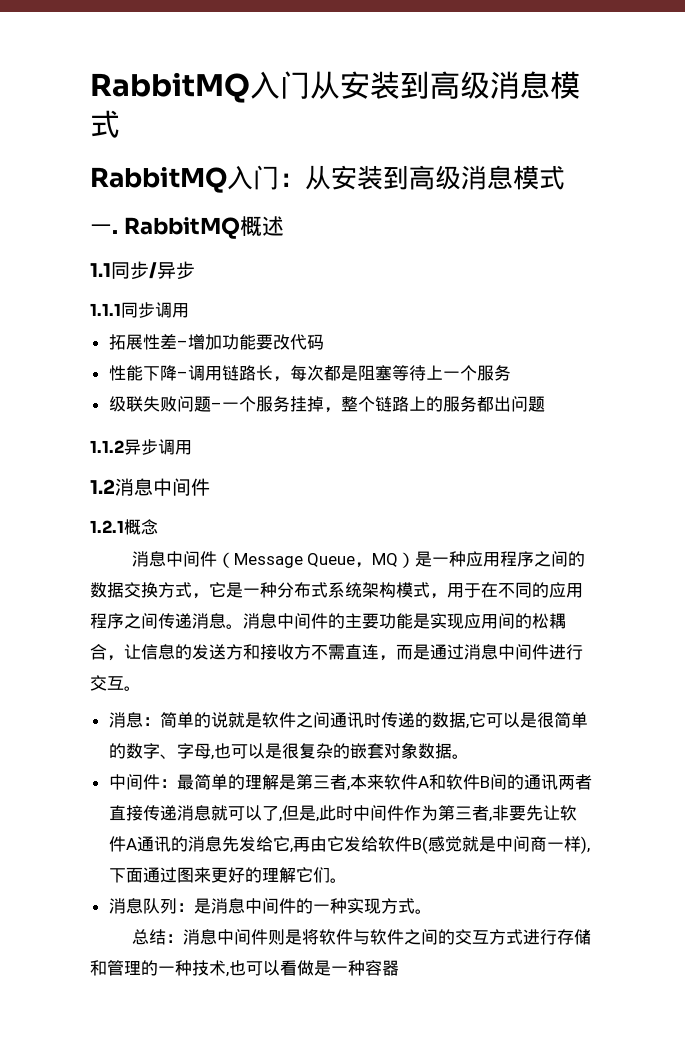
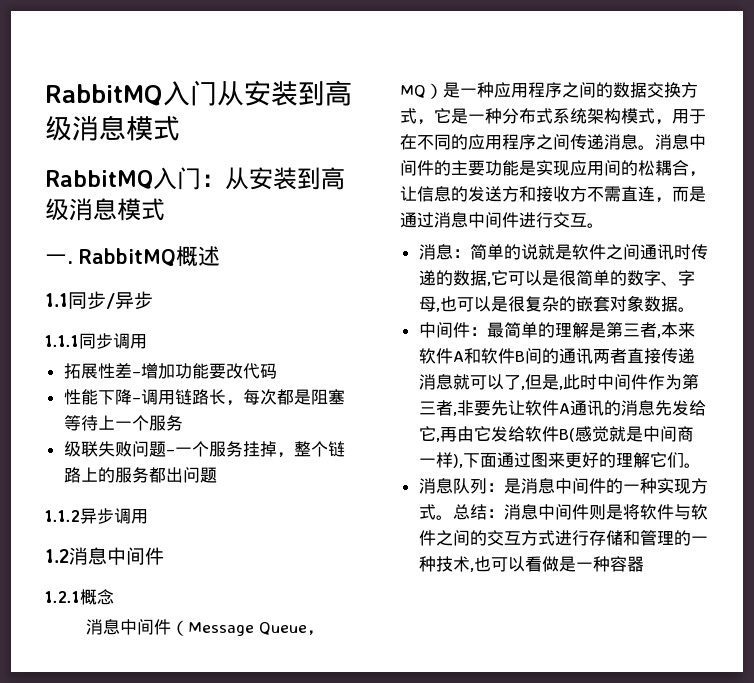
(432, 911) // -> (453, 517) none

